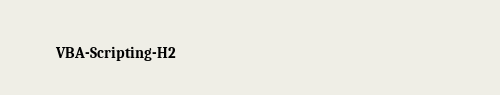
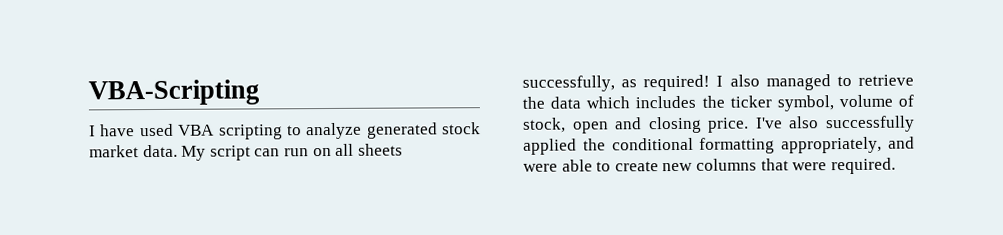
[55,46,176,61] VBA-Scripting-H2 -> [88,79,259,106] [89,122,481,140] [89,143,403,161] [522,74,914,92] [522,94,914,112] [523,115,915,134] [523,136,915,155] [523,157,896,175] VBA-Scripting // I have used VBA scripting to analyze generated stock market data. My script can run on all sheets successfully, as required! I also managed to retrieve the data which includes the ticker symbol, volume of stock, open and closing price. I've also successfully applied the conditional formatting appropriately, and were able to create new columns that were required.

